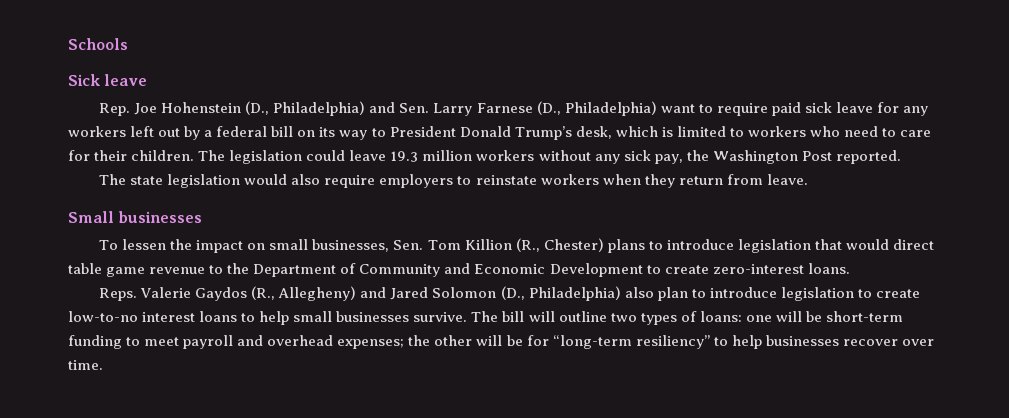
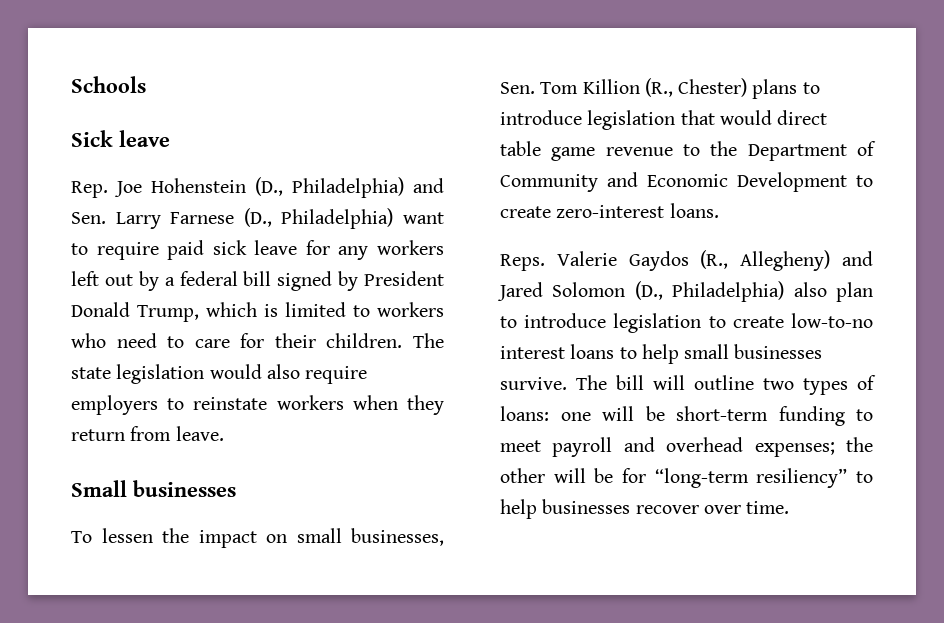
[297,126,612,140] on its way to President Donald Trump’s desk, -> [277,271,444,291] [71,302,199,322] signed by President Donald Trump,
[229,150,901,164] [99,174,127,185] legislation could leave 19.3 million workers without any sick pay, the Washington Post reported. // The -> (444, 340) none

